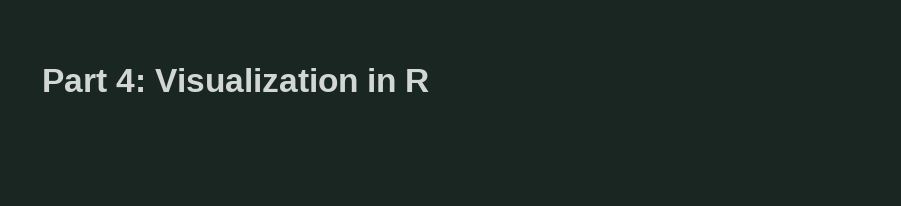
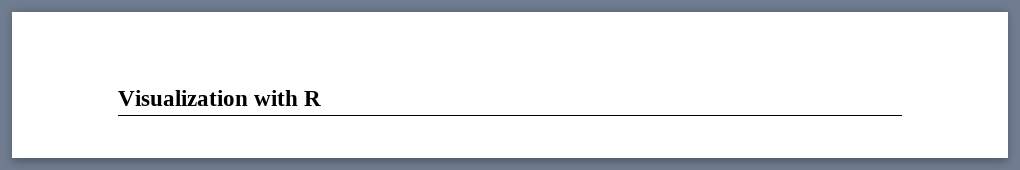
[42,68,397,92] Part 4: Visualization in -> [118,90,299,106] Visualization with

